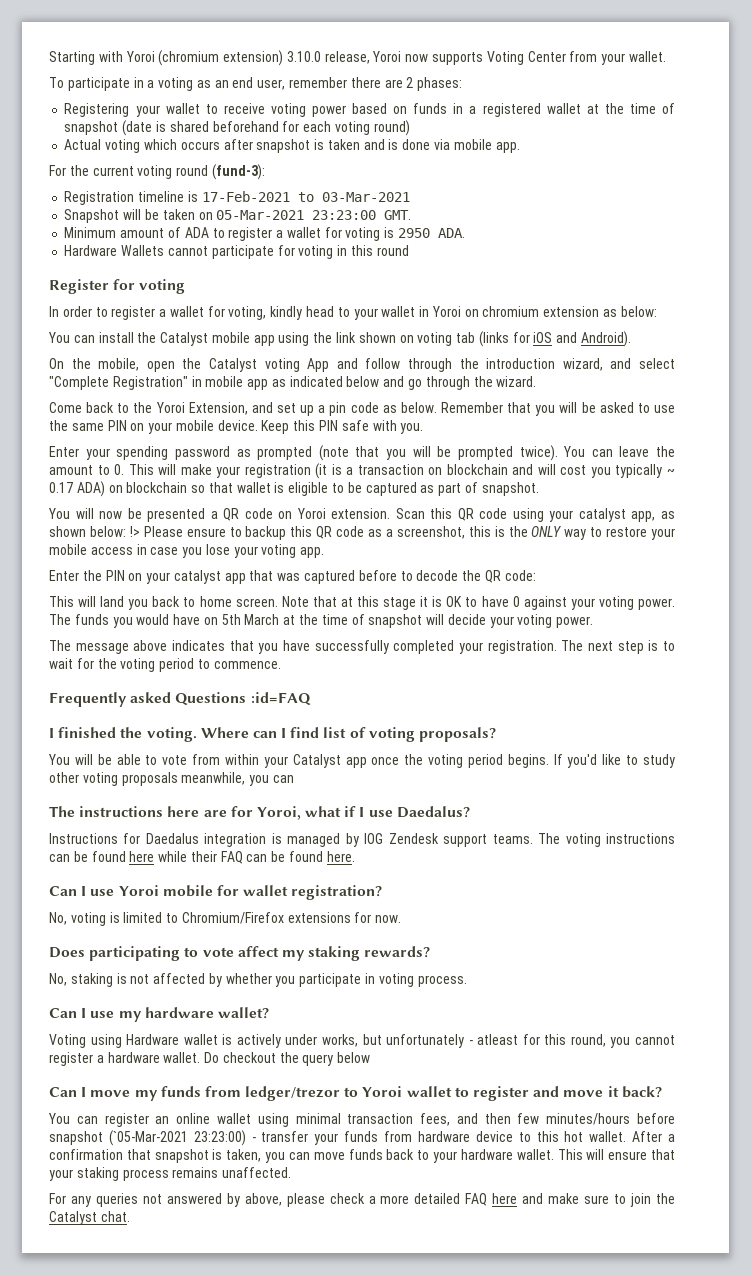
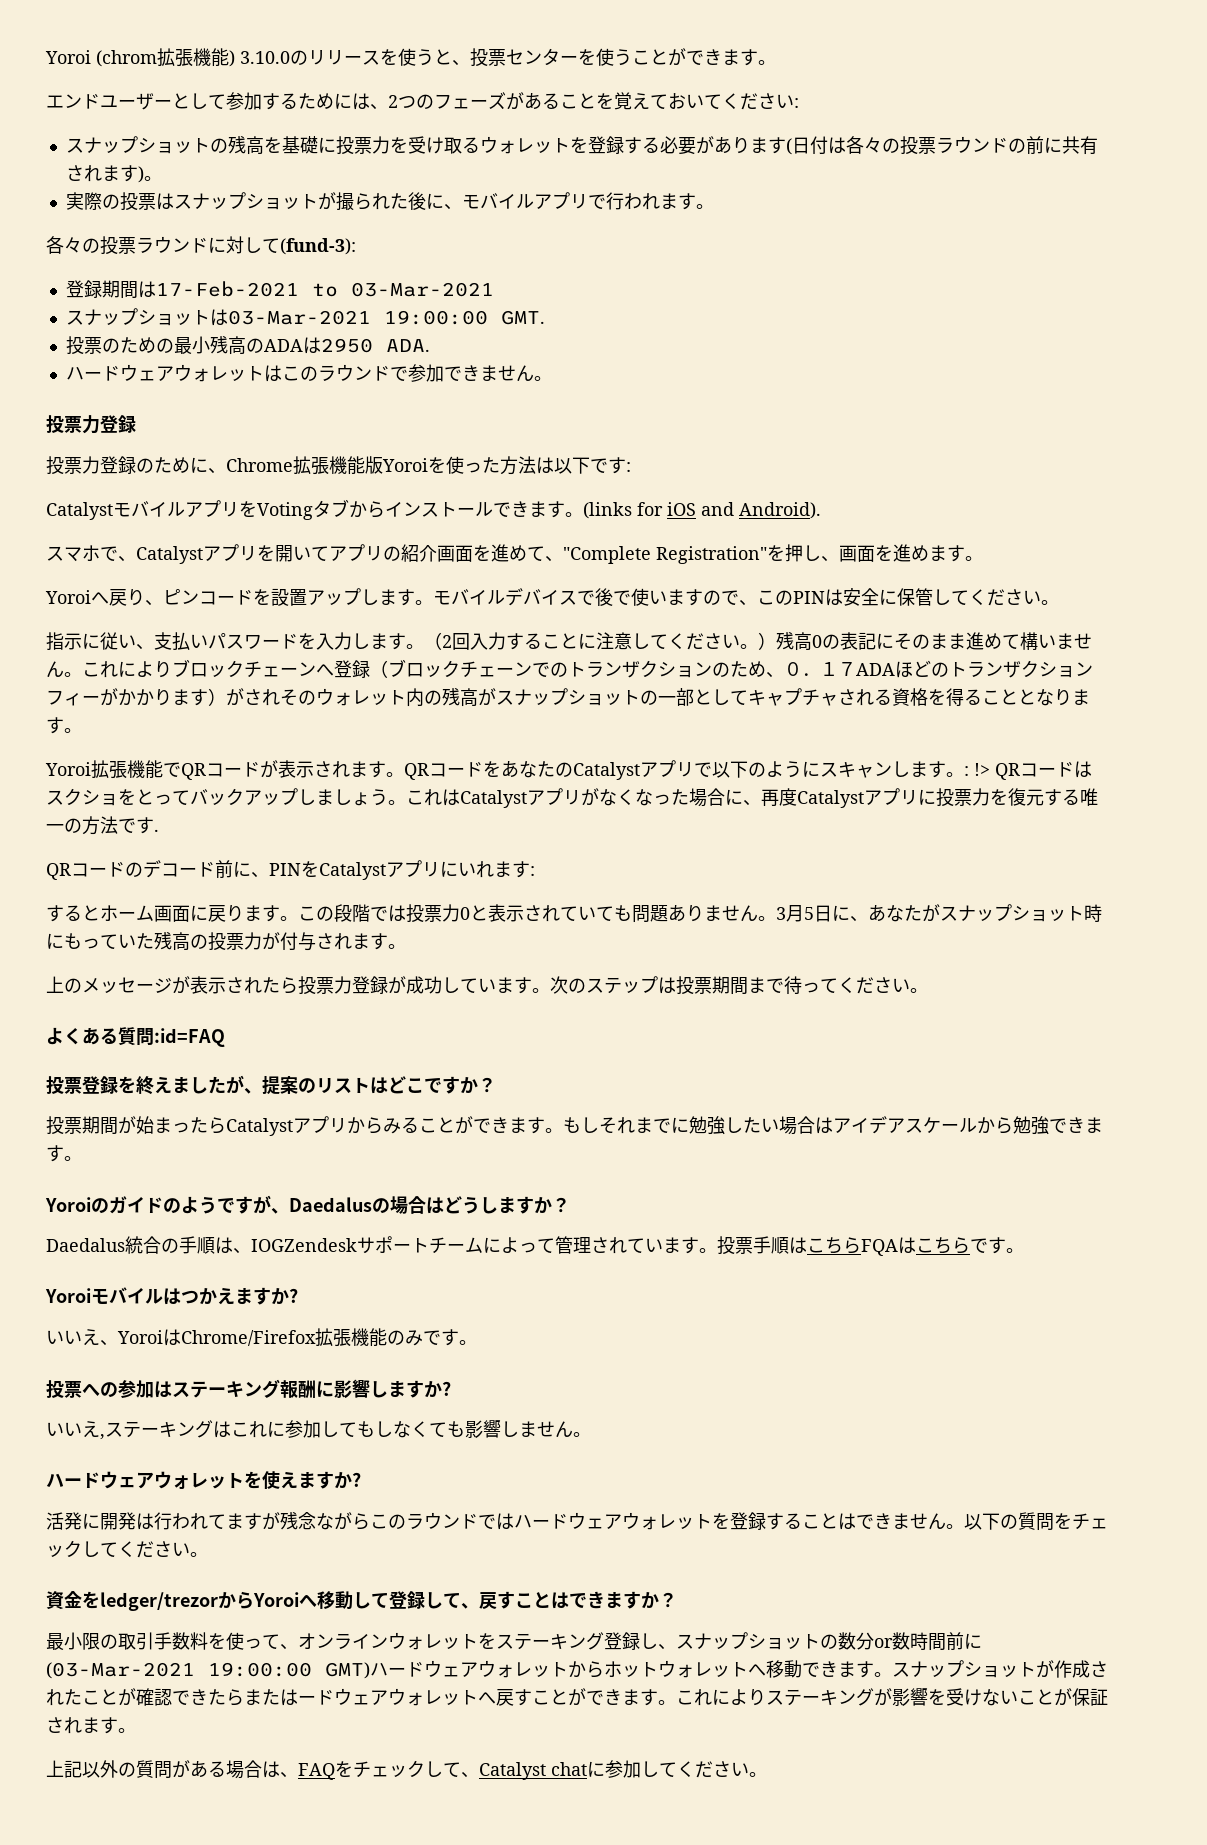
[49,50,666,66] [49,77,463,91] [64,103,676,117] [64,120,410,136] [64,139,520,153] [49,164,265,180] [64,191,410,205] [64,209,412,223] [64,227,465,241] [64,245,409,259] [49,279,186,294] [49,306,657,320] [48,332,476,346] Starting with Yoroi (chromium extension) 3.10.0 release, Yoroi now supports Voting Center from your wallet. // To participate in a voting as an end user, remember there are 2 phases: // Registering your wallet to receive voting power based on funds in a registered wallet at the time of snapshot (date is shared beforehand for each voting round) // Actual voting which occurs after snapshot is taken and is done via mobile app. // For the current voting round (fund-3): // Registration timeline is 17-Feb-2021 to 03-Mar-2021 // Snapshot will be taken on 05-Mar-2021 23:23:00 GMT. // Minimum amount of ADA to register a wallet for voting is 2950 ADA. // Hardware Wallets cannot participate for voting in this round // Register for voting // In order to register a wallet for voting, kindly head to your wallet in Yoroi on chromium extension as below: // You can install the Catalyst mobile app using the link shown on voting tab -> [45,48,776,67] [46,92,799,110] [65,136,1098,155] [65,165,162,183] [65,192,714,211] [46,236,356,255] [65,280,494,299] [65,308,545,326] [65,336,430,355] [65,364,552,382] [46,415,136,434] [46,456,631,475] [46,499,583,520] Yoroi (chrom拡張機能) 3.10.0のリリースを使うと、投票センターを使うことができます。 // エンドユーザーとして参加するためには、2つのフェーズがあることを覚えておいてください: // スナップショットの残高を基礎に投票力を受け取るウォレットを登録する必要があります(日付は各々の投票ラウンドの前に共有されます)。 // 実際の投票はスナップショットが撮られた後に、モバイルアプリで行われます。 // 各々の投票ラウンドに対して(fund-3): // 登録期間は17-Feb-2021 to 03-Mar-2021 // スナップショットは03-Mar-2021 19:00:00 GMT. // 投票のための最小残高のADAは2950 ADA. // ハードウェアウォレットはこのラウンドで参加できません。 // 投票力登録 // 投票力登録のために、Chrome拡張機能版Yoroiを使った方法は以下です: // CatalystモバイルアプリをVotingタブからインストールできます。
[49,358,676,372] [49,376,537,390] [49,402,675,416] [49,420,424,434] [49,445,675,461] [49,463,675,479] [49,481,539,497] [48,508,675,522] [49,526,675,540] [49,544,325,558] [49,570,536,584] [49,596,675,610] [49,614,594,628] [49,640,675,654] [49,658,281,672] [49,692,311,707] [49,727,497,742] [48,754,676,768] [49,772,294,786] [49,806,470,820] [49,833,675,847] [49,851,355,864] [49,885,383,900] [49,912,402,926] [49,946,431,961] [49,973,467,987] [49,1007,269,1022] [49,1034,675,1048] [49,1052,371,1066] [49,1086,662,1101] [48,1113,675,1127] [49,1130,676,1146] [49,1149,675,1163] [49,1167,292,1181] [49,1193,675,1207] [49,1211,130,1225] On the mobile, open the Catalyst voting App and follow through the introduction wizard, and select "Complete Registration" in mobile app as indicated below and go through the wizard. // Come back to the Yoroi Extension, and set up a pin code as below. Remember that you will be asked to use the same PIN on your mobile device. Keep this PIN safe with you. // Enter your spending password as prompted (note that you will be prompted twice). You can leave the amount to 0. This will make your registration (it is a transaction on blockchain and will cost you typically ~ 0.17 ADA) on blockchain so that wallet is eligible to be captured as part of snapshot. // You will now be presented a QR code on Yoroi extension. Scan this QR code using your catalyst app, as shown below: !> Please ensure to backup this QR code as a screenshot, this is the ONLY way to restore your mobile access in case you lose your voting app. // Enter the PIN on your catalyst app that was captured before to decode the QR code: // This will land you back to home screen. Note that at this stage it is OK to have 0 against your voting power. The funds you would have on 5th March at the time of snapshot will decide your voting power. // The message above indicates that you have successfully completed your registration. The next step is to wait for the voting period to commence. // Frequently asked Questions :id=FAQ // I finished the voting. Where can I find list of voting proposals? // You will be able to vote from within your Catalyst app once the voting period begins. If you'd like to study other voting proposals meanwhile, you can // The instructions here are for Yoroi, what if I use Daedalus? // Instructions for Daedalus integration is managed by IOG Zendesk support teams. The voting instructions can be found here while their FAQ can be found here. // Can I use Yoroi mobile for wallet registration? // No, voting is limited to Chromium/Firefox extensions for now. // Does participating to vote affect my staking rewards? // No, staking is not affected by whether you participate in voting process. // Can I use my hardware wallet? // Voting using Hardware wallet is actively under works, but unfortunately - atleast for this round, you cannot register a hardware wallet. Do checkout the query below // Can I move my funds from ledger/trezor to Yoroi wallet to register and move it back? // You can register an online wallet using minimal transaction fees, and then few minutes/hours before snapshot (`05-Mar-2021 23:23:00) - transfer your funds from hardware device to this hot wallet. After a confirmation that snapshot is taken, you can move funds back to your hardware wallet. This will ensure that your staking process remains unaffected. // For any queries not answered by above, please check a more detailed FAQ here and make sure to join the Catalyst chat. -> [46,544,983,564] [45,588,1059,606] [46,632,1092,651] [46,659,1093,678] [46,688,1090,707] [46,717,82,734] [45,760,1092,780] [46,788,1098,808] [46,816,159,835] [46,860,535,880] [46,904,1102,923] [46,932,406,951] [46,976,928,995] [46,1027,225,1047] [46,1075,496,1095] [46,1116,1103,1136] [46,1145,82,1162] [45,1195,570,1214] [46,1236,1024,1256] [45,1287,298,1305] [46,1328,477,1347] [46,1379,451,1399] [46,1420,591,1440] [46,1471,361,1489] [46,1512,1108,1531] [46,1540,208,1558] [46,1591,677,1611] [46,1632,982,1651] [46,1660,1108,1679] [46,1688,1108,1706] [46,1717,136,1734] [46,1760,767,1780] スマホで、Catalystアプリを開いてアプリの紹介画面を進めて、"Complete Registration"を押し、画面を進めます。 // Yoroiへ戻り、ピンコードを設置アップします。モバイルデバイスで後で使いますので、このPINは安全に保管してください。 // 指示に従い、支払いパスワードを入力します。（2回入力することに注意してください。）残高0の表記にそのまま進めて構いません。これによりブロックチェーンへ登録（ブロックチェーンでのトランザクションのため、０．１７ADAほどのトランザクションフィーがかかります）がされそのウォレット内の残高がスナップショットの一部としてキャプチャされる資格を得ることとなります。 // Yoroi拡張機能でQRコードが表示されます。QRコードをあなたのCatalystアプリで以下のようにスキャンします。: !> QRコードはスクショをとってバックアップしましょう。これはCatalystアプリがなくなった場合に、再度Catalystアプリに投票力を復元する唯一の方法です. // QRコードのデコード前に、PINをCatalystアプリにいれます: // するとホーム画面に戻ります。この段階では投票力0と表示されていても問題ありません。3月5日に、あなたがスナップショット時にもっていた残高の投票力が付与されます。 // 上のメッセージが表示されたら投票力登録が成功しています。次のステップは投票期間まで待ってください。 // よくある質問:id=FAQ // 投票登録を終えましたが、提案のリストはどこですか？ // 投票期間が始まったらCatalystアプリからみることができます。もしそれまでに勉強したい場合はアイデアスケールから勉強できます。 // Yoroiのガイドのようですが、Daedalusの場合はどうしますか？ // Daedalus統合の手順は、IOGZendeskサポートチームによって管理されています。投票手順はこちらFQAはこちらです。 // Yoroiモバイルはつかえますか? // いいえ、YoroiはChrome/Firefox拡張機能のみです。 // 投票への参加はステーキング報酬に影響しますか? // いいえ,ステーキングはこれに参加してもしなくても影響しません。 // ハードウェアウォレットを使えますか? // 活発に開発は行われてますが残念ながらこのラウンドではハードウェアウォレットを登録することはできません。以下の質問をチェックしてください。 // 資金をledger/trezorからYoroiへ移動して登録して、戻すことはできますか？ // 最小限の取引手数料を使って、オンラインウォレットをステーキング登録し、スナップショットの数分or数時間前に(03-Mar-2021 19:00:00 GMT)ハードウェアウォレットからホットウォレットへ移動できます。スナップショットが作成されたことが確認できたらまたはードウェアウォレットへ戻すことができます。これによりステーキングが影響を受けないことが保証されます。 // 上記以外の質問がある場合は、FAQをチェックして、Catalyst chatに参加してください。

